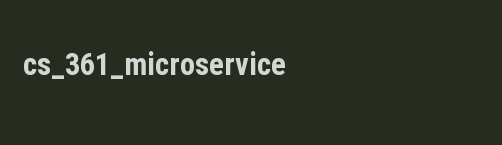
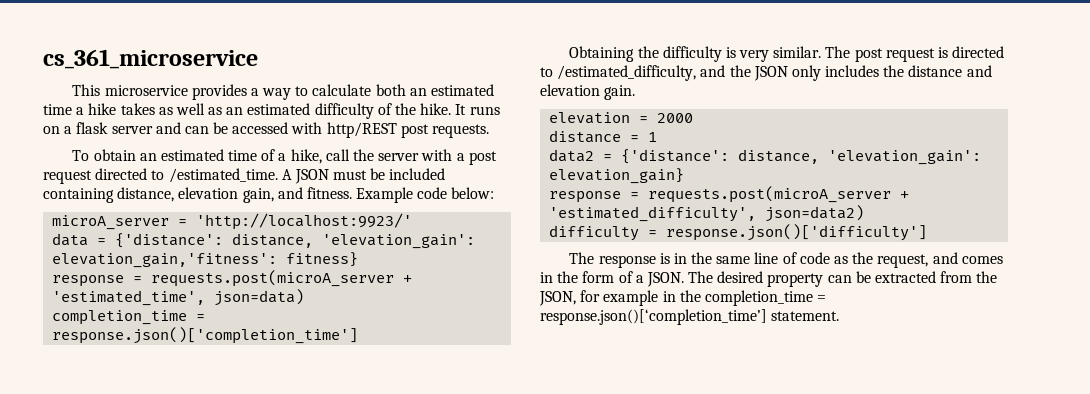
(286, 65) none -> [72,84,494,100] [43,103,500,119] [43,122,490,138] [72,149,497,165] [43,168,446,184] [43,187,495,203] [52,213,413,230] [52,233,476,249] [52,252,359,268] [52,270,413,287] [52,289,305,306] [52,310,206,325] [52,327,359,344] [569,46,1005,62] [540,65,992,81] [540,84,636,100] [549,112,694,124] [549,130,658,143] [549,149,982,165] [549,168,685,184] [549,186,910,203] [549,205,865,222] [549,224,928,241] [569,252,1003,268] [540,271,998,287] [539,290,827,306] [540,309,840,325] // This microservice provides a way to calculate both an estimated time a hike takes as well as an estimated difficulty of the hike. It runs on a flask server and can be accessed with http/REST post requests. // To obtain an estimated time of a hike, call the server with a post request directed to /estimated_time. A JSON must be included containing distance, elevation gain, and fitness. Example code below: // microA_server = 'http://localhost:9923/' // data = {'distance': distance, 'elevation_gain': elevation_gain,'fitness': fitness} // response = requests.post(microA_server + 'estimated_time', json=data) // completion_time = response.json()['completion_time'] // Obtaining the difficulty is very similar. The post request is directed to /estimated_difficulty, and the JSON only includes the distance and elevation gain. // elevation = 2000 // distance = 1 // data2 = {'distance': distance, 'elevation_gain': elevation_gain} // response = requests.post(microA_server + 'estimated_difficulty', json=data2) // difficulty = response.json()['difficulty'] // The response is in the same line of code as the request, and comes in the form of a JSON. The desired property can be extracted from the JSON, for example in the completion_time = response.json()[‘completion_time’] statement.

